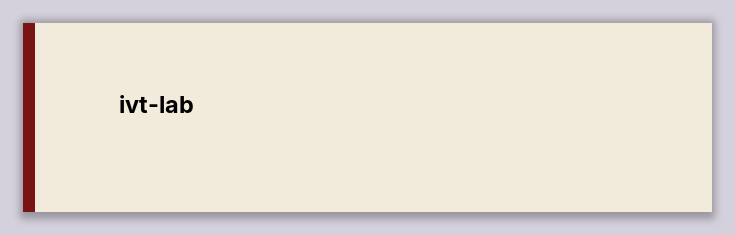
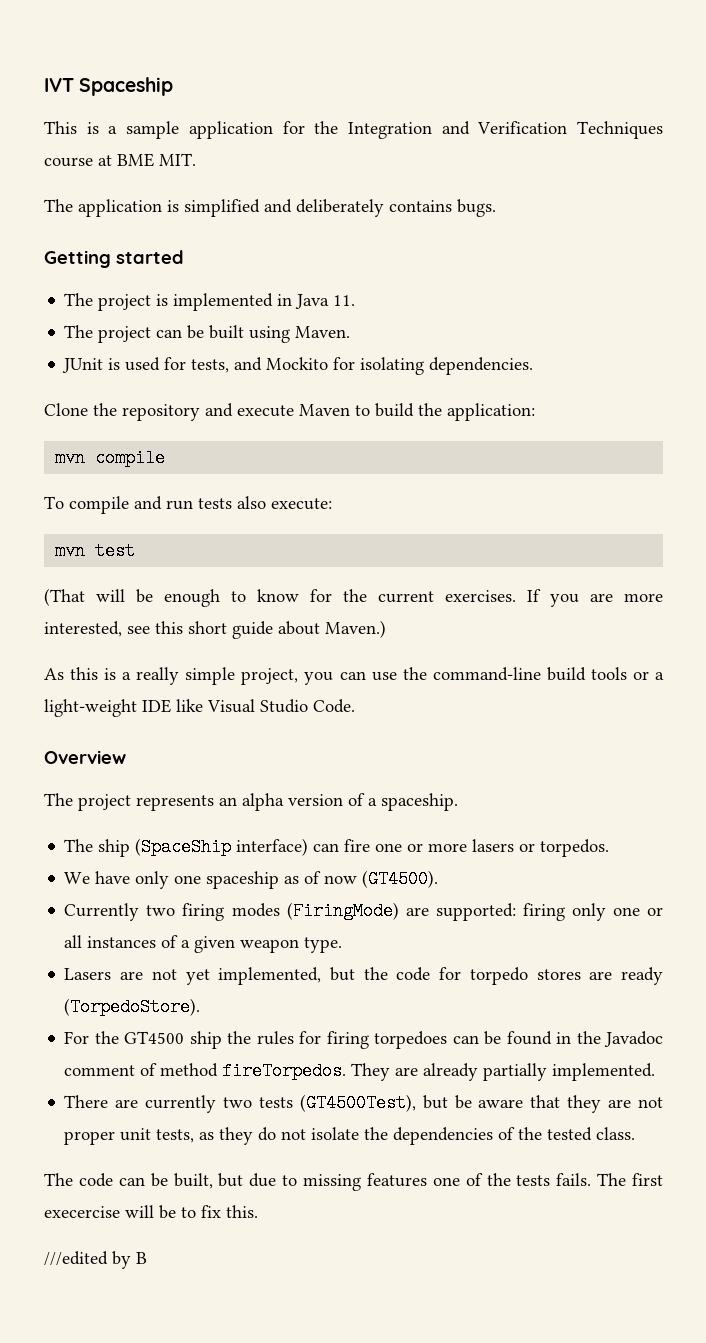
[119,95,194,113] ivt-lab -> [44,77,174,96] [44,121,663,139] [44,153,196,167] [44,199,496,217] [44,250,184,268] [64,293,356,311] [64,325,351,343] [62,357,534,375] [44,403,535,421] [55,449,166,467] [44,496,332,514] [55,542,136,560] [44,588,663,607] [44,620,386,639] [44,667,665,685] [44,699,355,717] [44,750,126,764] [44,793,458,811] [64,838,610,857] [64,870,439,889] [64,902,664,921] [64,935,343,953] [64,967,663,985] [64,998,201,1016] [64,1031,664,1049] [64,1062,656,1081] [64,1094,663,1113] [64,1127,636,1145] [44,1173,663,1191] [44,1205,258,1219] [44,1251,147,1269] IVT Spaceship // This is a sample application for the Integration and Verification Techniques course at BME MIT. // The application is simplified and deliberately contains bugs. // Getting started // The project is implemented in Java 11. // The project can be built using Maven. // JUnit is used for tests, and Mockito for isolating dependencies. // Clone the repository and execute Maven to build the application: // mvn compile // To compile and run tests also execute: // mvn test // (That will be enough to know for the current exercises. If you are more interested, see this short guide about Maven.) // As this is a really simple project, you can use the command-line build tools or a light-weight IDE like Visual Studio Code. // Overview // The project represents an alpha version of a spaceship. // The ship (SpaceShip interface) can fire one or more lasers or torpedos. // We have only one spaceship as of now (GT4500). // Currently two firing modes (FiringMode) are supported: firing only one or all instances of a given weapon type. // Lasers are not yet implemented, but the code for torpedo stores are ready (TorpedoStore). // For the GT4500 ship the rules for firing torpedoes can be found in the Javadoc comment of method fireTorpedos. They are already partially implemented. // There are currently two tests (GT4500Test), but be aware that they are not proper unit tests, as they do not isolate the dependencies of the tested class. // The code can be built, but due to missing features one of the tests fails. The first execercise will be to fix this. // ///edited by B

